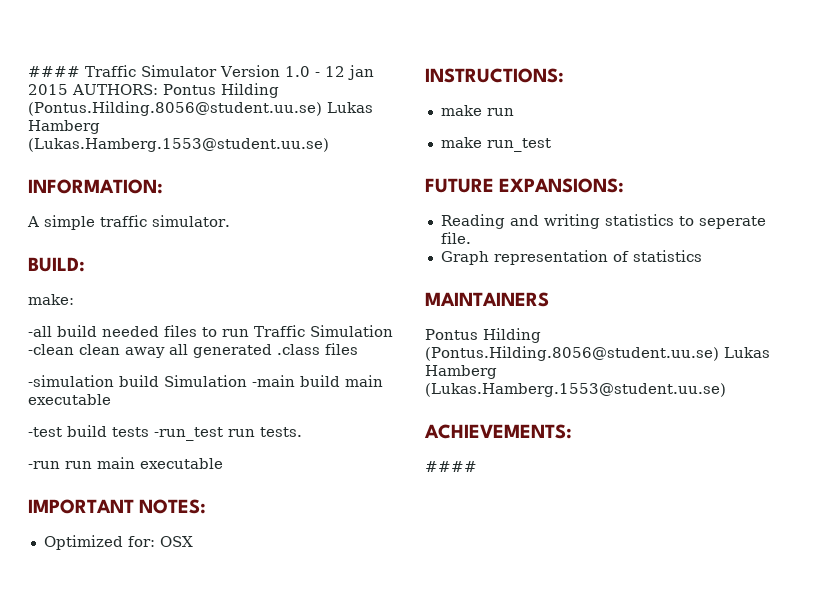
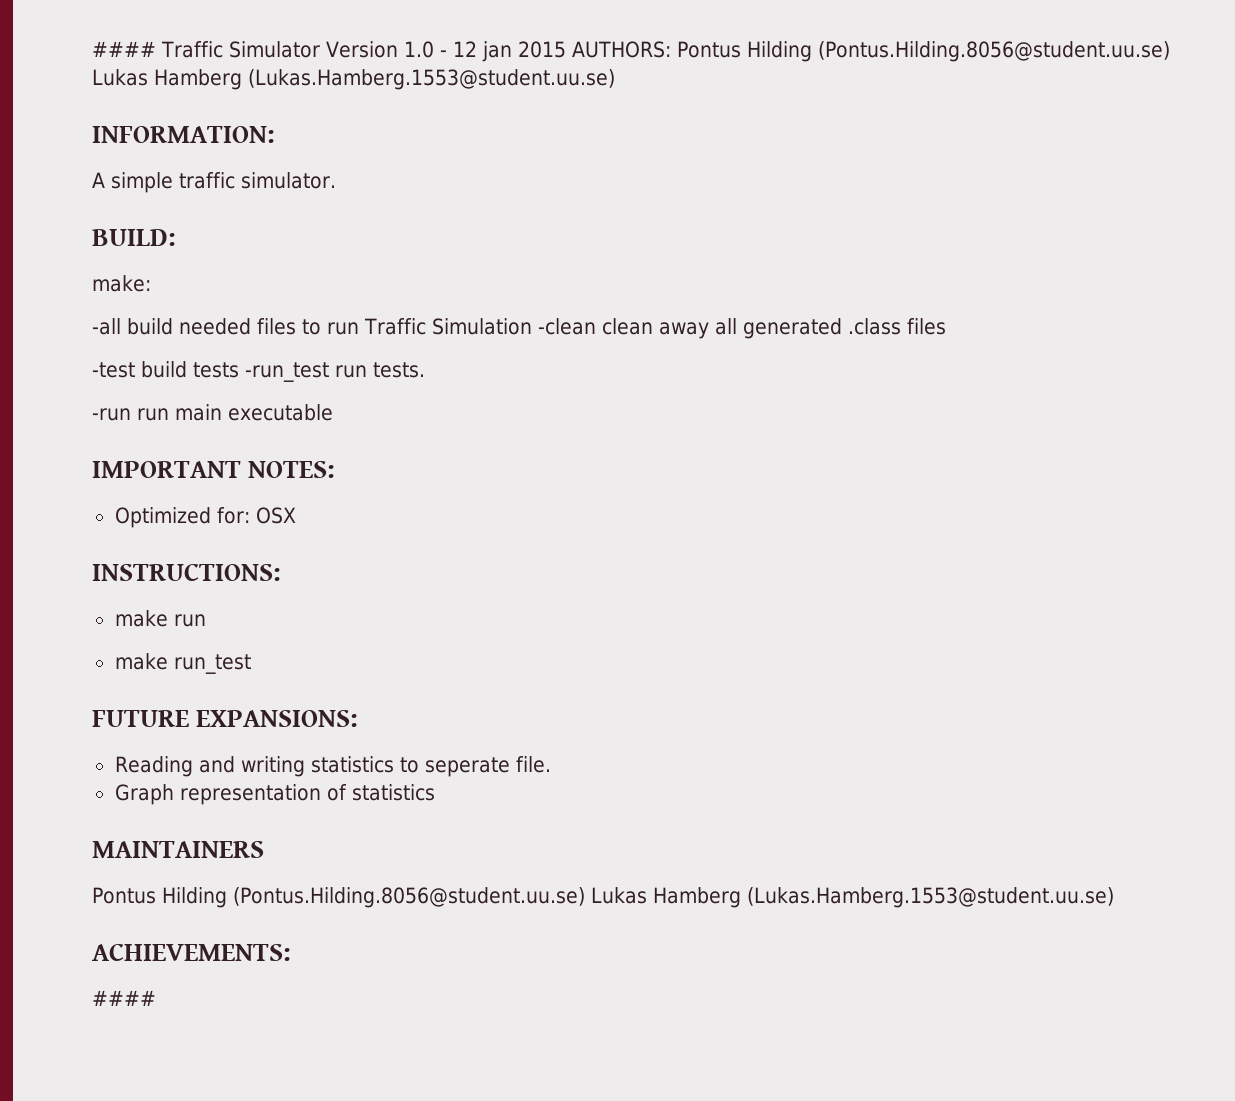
[28,375,383,387] [28,394,111,405] // -simulation build Simulation -main build main executable -> (946, 326) none

